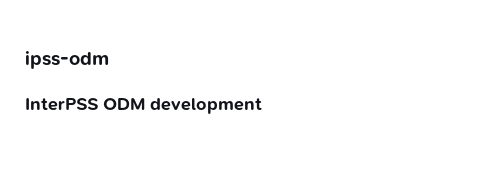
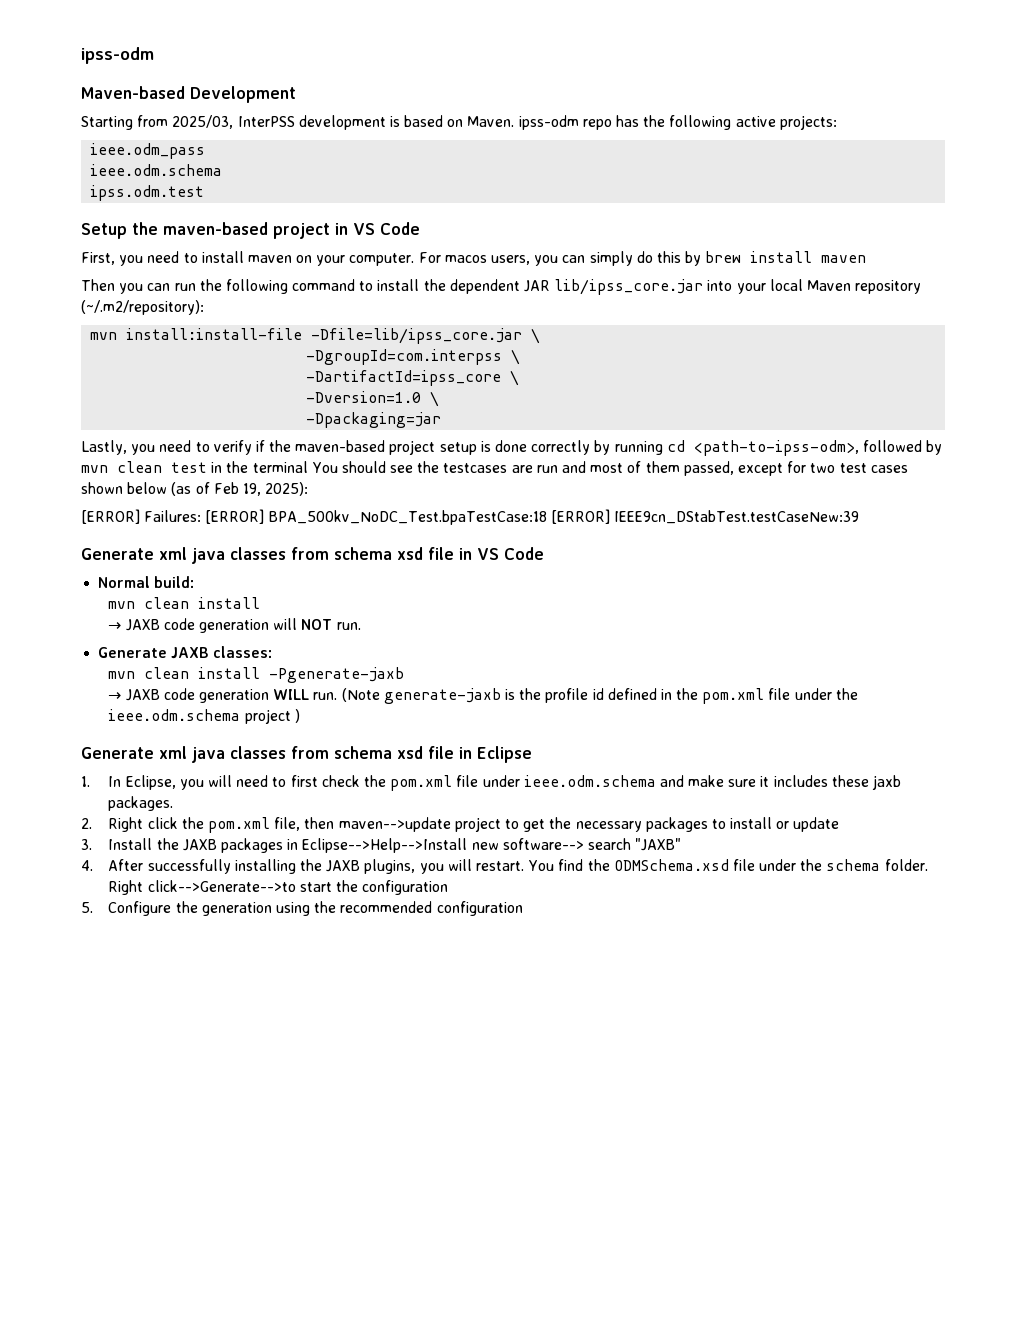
[25,98,262,114] InterPSS ODM development -> [81,86,296,103] [81,115,837,130] [90,143,206,159] [90,164,223,176] [90,185,205,201] [81,222,420,239] [81,251,867,266] [81,279,922,295] [81,300,204,315] [90,328,541,344] [306,349,521,365] [306,370,520,386] [306,391,440,407] [306,412,442,428] [81,440,943,456] [81,461,908,476] [81,482,309,496] [81,509,859,525] [81,547,544,564] [98,576,195,588] [108,597,261,609] [108,618,361,633] [98,646,273,659] [108,667,405,683] [108,688,858,704] [108,709,300,724] [81,746,532,763] [81,775,901,791] [108,796,174,811] [81,817,840,833] [81,838,682,853] [81,859,928,874] [108,880,449,895] [81,901,523,916] Maven-based Development // Starting from 2025/03, InterPSS development is based on Maven. ipss-odm repo has the following active projects: // ieee.odm_pass // ieee.odm.schema // ipss.odm.test // Setup the maven-based project in VS Code // First, you need to install maven on your computer. For macos users, you can simply do this by brew install maven // Then you can run the following command to install the dependent JAR lib/ipss_core.jar into your local Maven repository (~/.m2/repository): // mvn install:install-file -Dfile=lib/ipss_core.jar \ // -DgroupId=com.interpss \ // -DartifactId=ipss_core \ // -Dversion=1.0 \ // -Dpackaging=jar // Lastly, you need to verify if the maven-based project setup is done correctly by running cd <path-to-ipss-odm>, followed by mvn clean test in the terminal You should see the testcases are run and most of them passed, except for two test cases shown below (as of Feb 19, 2025): // [ERROR] Failures: [ERROR] BPA_500kv_NoDC_Test.bpaTestCase:18 [ERROR] IEEE9cn_DStabTest.testCaseNew:39 // Generate xml java classes from schema xsd file in VS Code // Normal build: // mvn clean install // → JAXB code generation will NOT run. // Generate JAXB classes: // mvn clean install -Pgenerate-jaxb // → JAXB code generation WILL run. (Note generate-jaxb is the profile id defined in the pom.xml file under the ieee.odm.schema project ) // Generate xml java classes from schema xsd file in Eclipse // 1. In Eclipse, you will need to first check the pom.xml file under ieee.odm.schema and make sure it includes these jaxb packages. // 2. Right click the pom.xml file, then maven-->update project to get the necessary packages to install or update // 3. Install the JAXB packages in Eclipse-->Help-->Install new software--> search "JAXB" // 4. After successfully installing the JAXB plugins, you will restart. You find the ODMSchema.xsd file under the schema folder. Right click-->Generate-->to start the configuration // 5. Configure the generation using the recommended configuration

